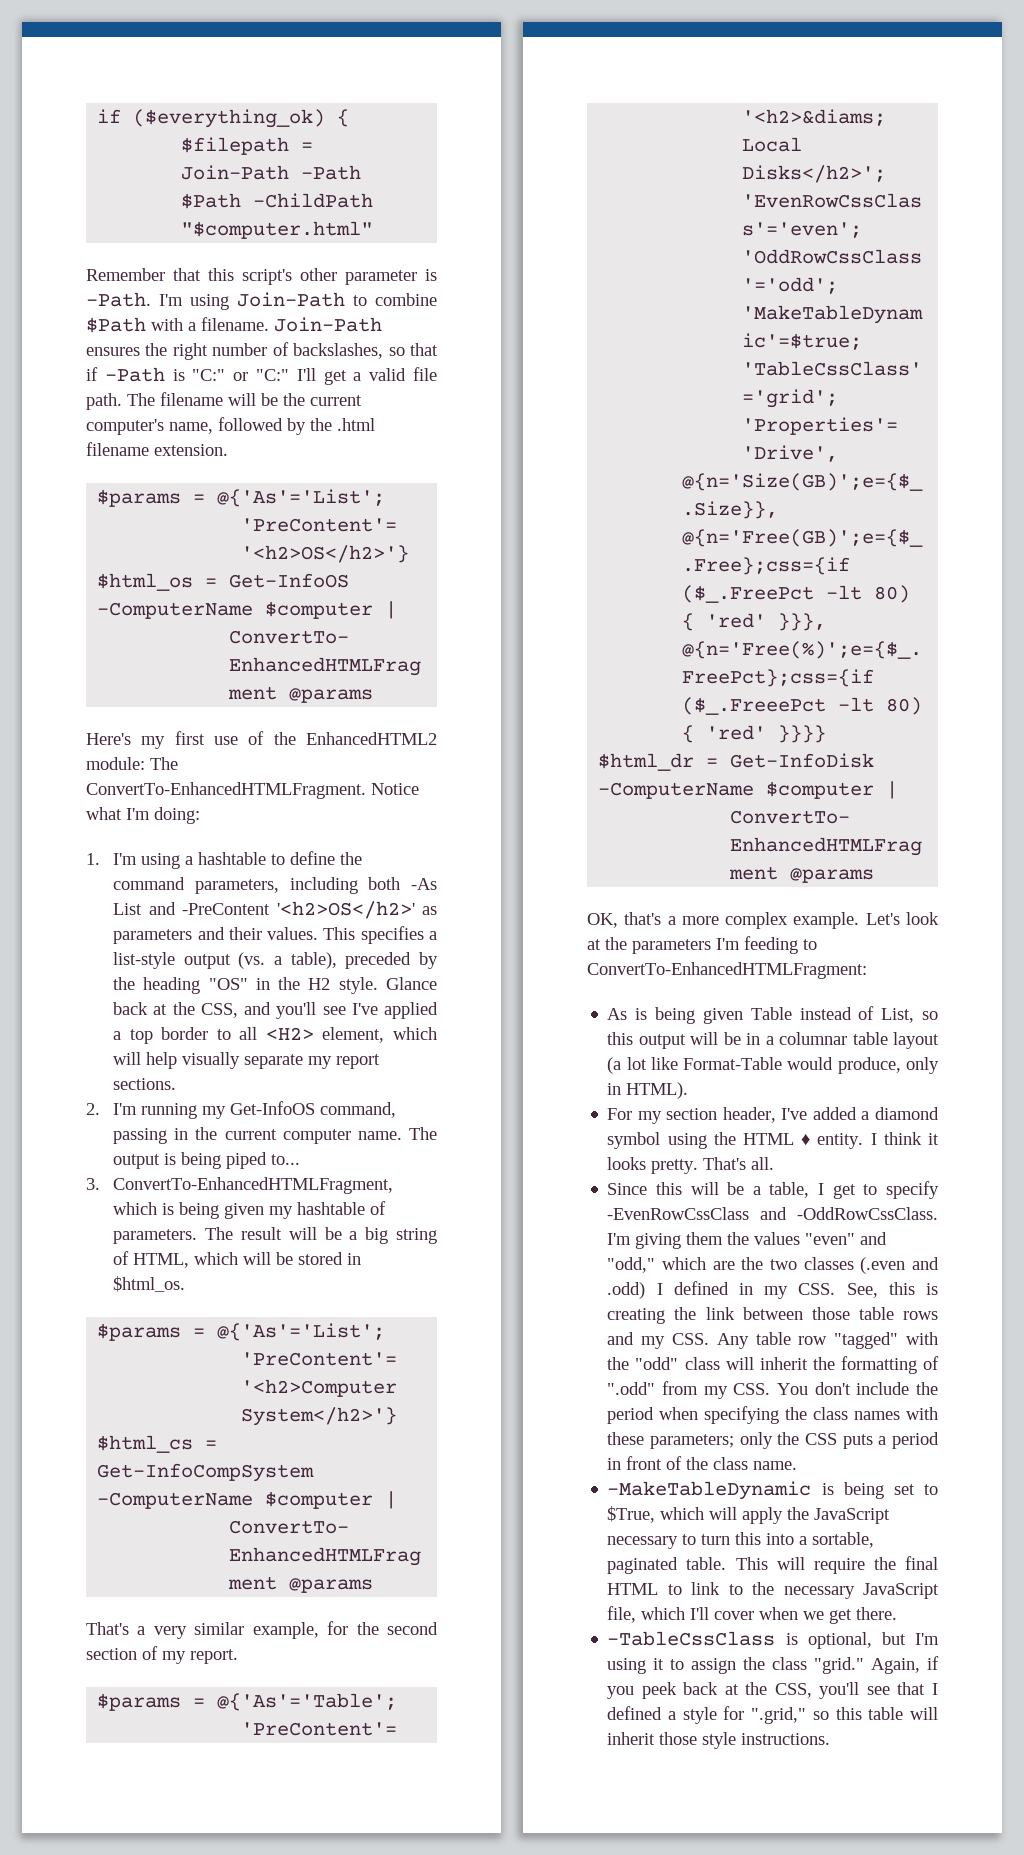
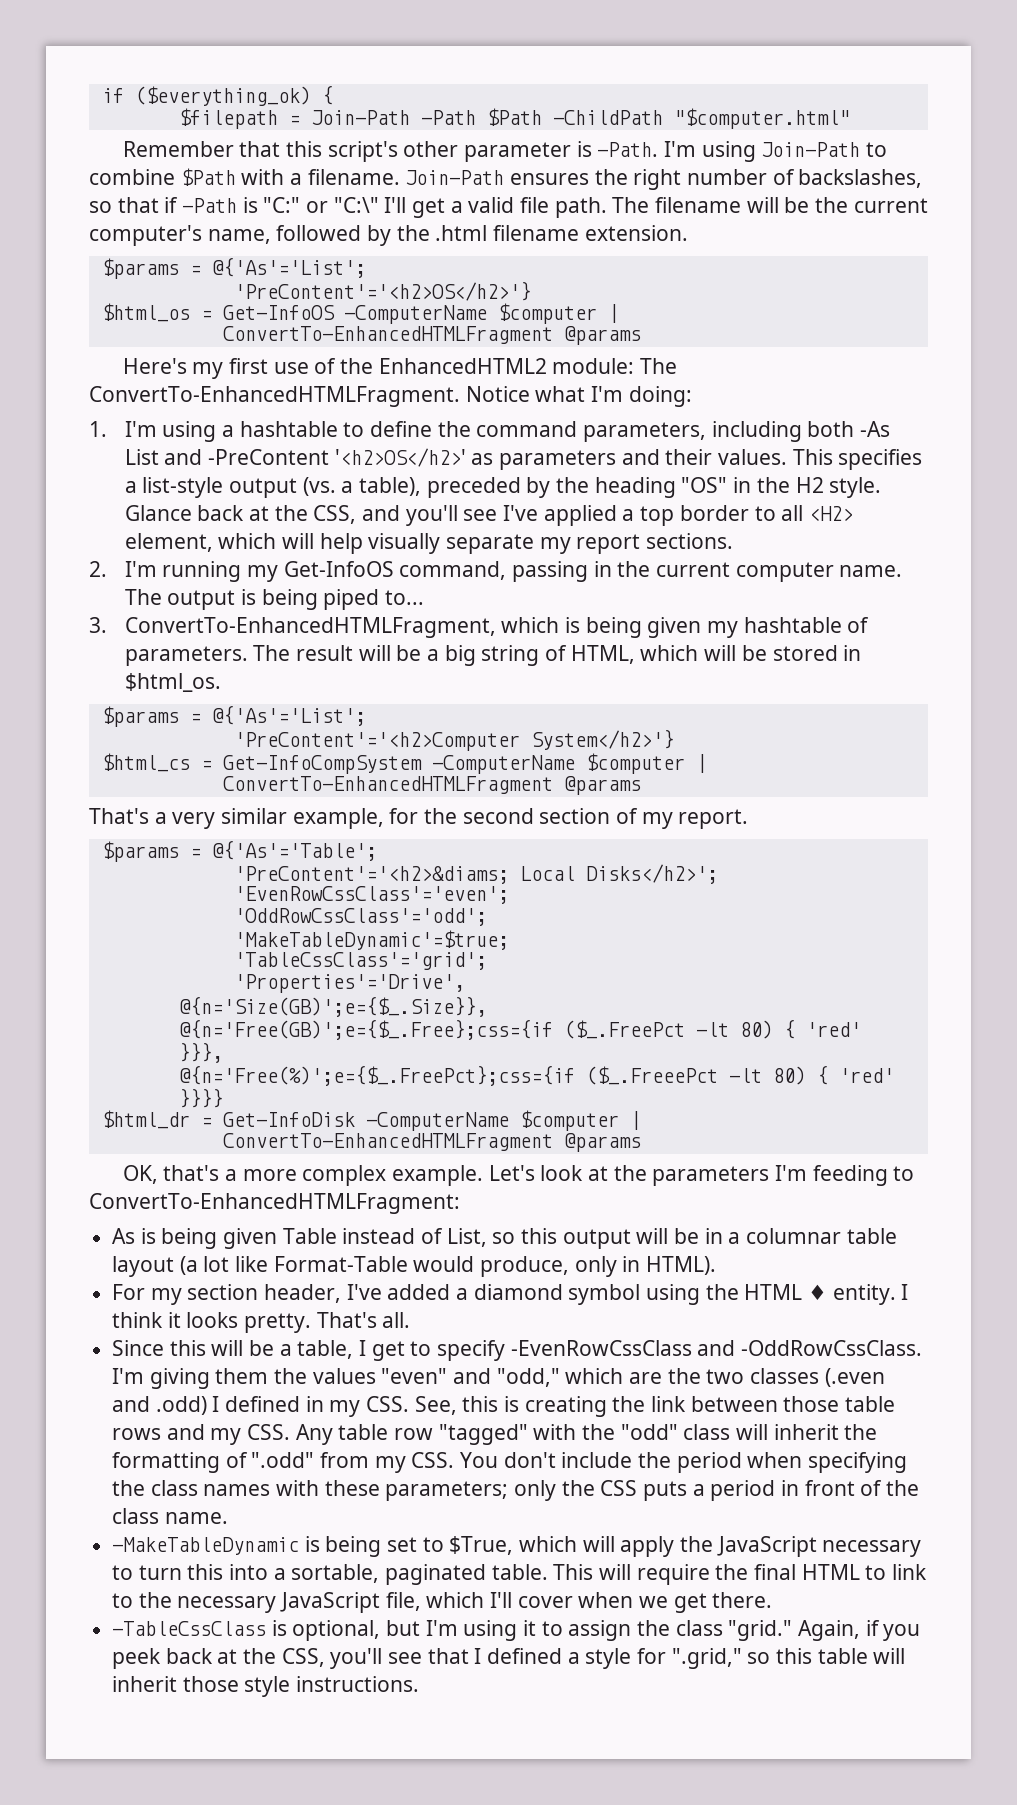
[256,369,289,381] "C:" -> [333,197,379,213] "C:\"

